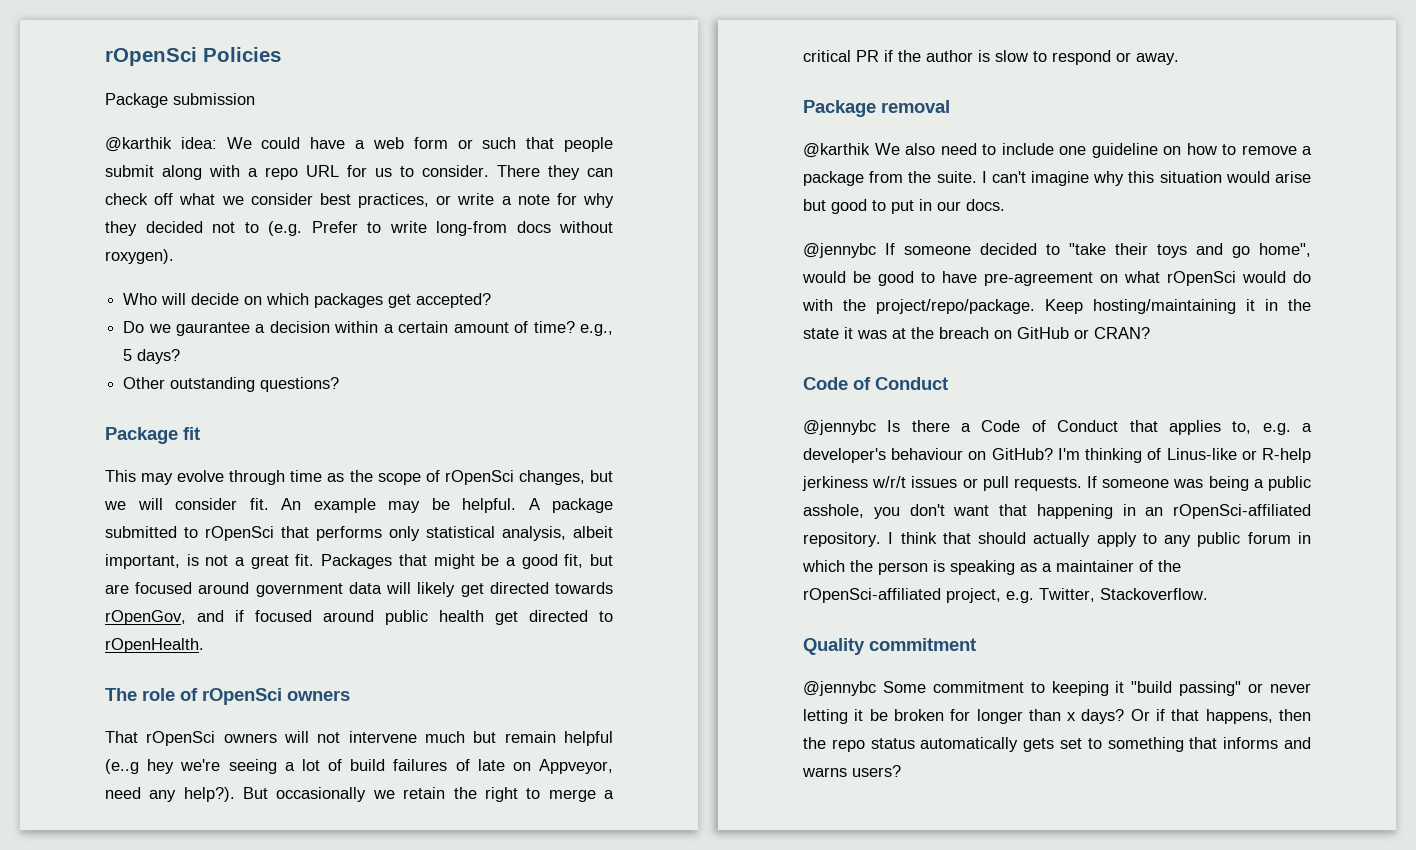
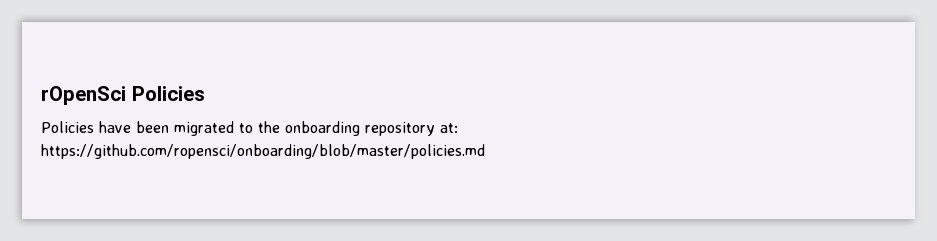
[105,93,255,108] [105,137,613,152] [105,165,613,180] [105,193,615,208] [105,221,613,236] [105,249,174,264] [123,293,492,308] [123,321,613,336] [123,349,181,364] [123,377,340,392] [105,427,200,444] [105,470,613,485] [104,498,613,513] [105,526,613,541] [105,554,613,569] [105,582,613,597] [105,610,613,625] [105,638,204,653] [105,688,350,705] [105,731,613,746] [105,759,613,774] [105,787,615,802] [803,50,1179,65] [803,100,950,117] [803,143,1312,158] [803,171,1311,186] [803,199,1005,214] [803,243,1311,258] [802,271,1311,286] [802,299,1311,314] [803,327,1150,339] [803,377,948,390] [803,420,1312,435] [803,448,1311,463] [802,476,1311,491] [803,504,1311,519] [803,532,1311,547] [802,560,1181,575] [803,588,1208,603] [803,638,976,655] [803,681,1311,696] [803,709,1311,724] [803,737,1311,752] [802,765,901,777] Package submission // @karthik idea: We could have a web form or such that people submit along with a repo URL for us to consider. There they can check off what we consider best practices, or write a note for why they decided not to (e.g. Prefer to write long-from docs without roxygen). // Who will decide on which packages get accepted? // Do we gaurantee a decision within a certain amount of time? e.g., 5 days? // Other outstanding questions? // Package fit // This may evolve through time as the scope of rOpenSci changes, but we will consider fit. An example may be helpful. A package submitted to rOpenSci that performs only statistical analysis, albeit important, is not a great fit. Packages that might be a good fit, but are focused around government data will likely get directed towards rOpenGov, and if focused around public health get directed to rOpenHealth. // The role of rOpenSci owners // That rOpenSci owners will not intervene much but remain helpful (e..g hey we're seeing a lot of build failures of late on Appveyor, need any help?). But occasionally we retain the right to merge a critical PR if the author is slow to respond or away. // Package removal // @karthik We also need to include one guideline on how to remove a package from the suite. I can't imagine why this situation would arise but good to put in our docs. // @jennybc If someone decided to "take their toys and go home", would be good to have pre-agreement on what rOpenSci would do with the project/repo/package. Keep hosting/maintaining it in the state it was at the breach on GitHub or CRAN? // Code of Conduct // @jennybc Is there a Code of Conduct that applies to, e.g. a developer's behaviour on GitHub? I'm thinking of Linus-like or R-help jerkiness w/r/t issues or pull requests. If someone was being a public asshole, you don't want that happening in an rOpenSci-affiliated repository. I think that should actually apply to any public forum in which the person is speaking as a maintainer of the rOpenSci-affiliated project, e.g. Twitter, Stackoverflow. // Quality commitment // @jennybc Some commitment to keeping it "build passing" or never letting it be broken for longer than x days? Or if that happens, then the repo status automatically gets set to something that informs and warns users? -> [41,121,458,136] [41,144,485,159] Policies have been migrated to the onboarding repository at: https://github.com/ropensci/onboarding/blob/master/policies.md

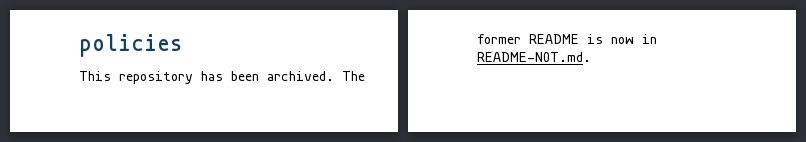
[41,86,205,105] [41,121,458,136] [41,144,485,159] rOpenSci Policies // Policies have been migrated to the onboarding repository at: https://github.com/ropensci/onboarding/blob/master/policies.md -> [79,34,182,57] [79,71,365,84] [477,34,657,44] [477,52,591,62] policies // This repository has been archived. The former README is now in README-NOT.md.

